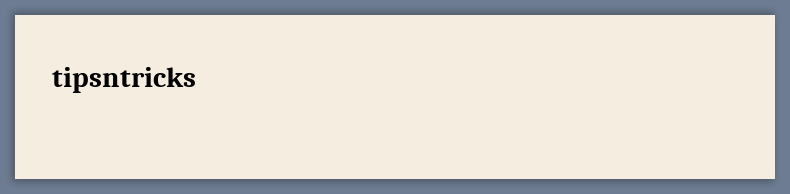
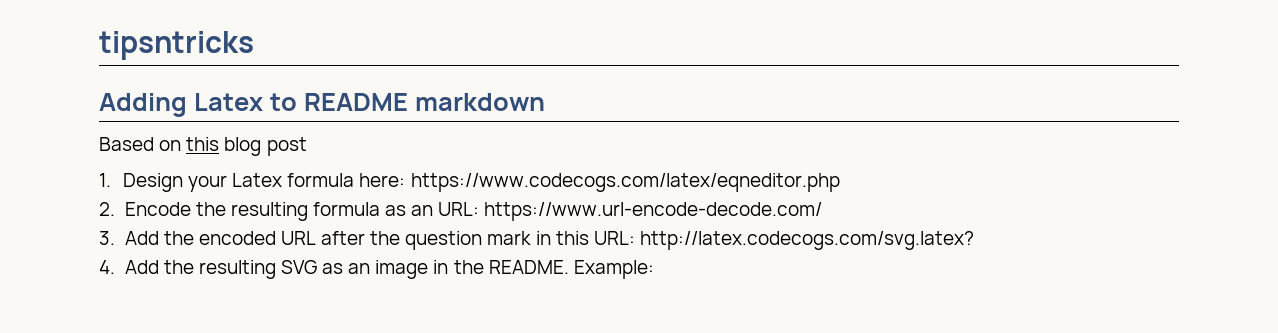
(196, 80) none -> [99,93,545,117] [99,137,307,156] [99,173,840,192] [99,202,823,221] [99,231,974,250] [99,260,654,279] // Adding Latex to README markdown // Based on this blog post // 1. Design your Latex formula here: https://www.codecogs.com/latex/eqneditor.php // 2. Encode the resulting formula as an URL: https://www.url-encode-decode.com/ // 3. Add the encoded URL after the question mark in this URL: http://latex.codecogs.com/svg.latex? // 4. Add the resulting SVG as an image in the README. Example:

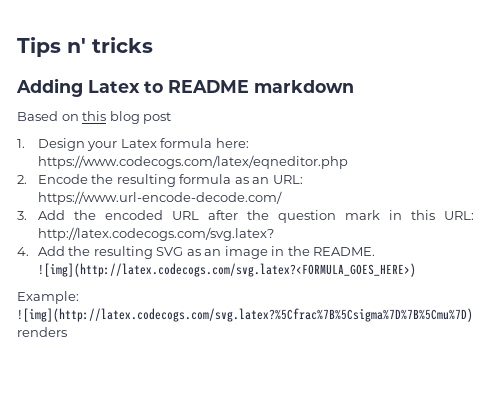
[99,31,254,60] tipsntricks -> [17,37,153,57] Tips n' tricks
[573,260,654,279] Example: -> [37,263,416,277] [17,291,79,304] [17,308,473,322] [17,327,67,337] ![img](http://latex.codecogs.com/svg.latex?<FORMULA_GOES_HERE>) // Example: ![img](http://latex.codecogs.com/svg.latex?%5Cfrac%7B%5Csigma%7D%7B%5Cmu%7D) renders

